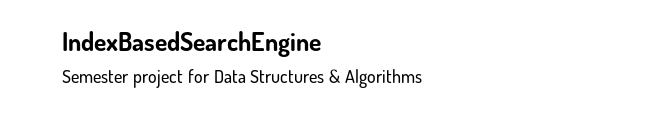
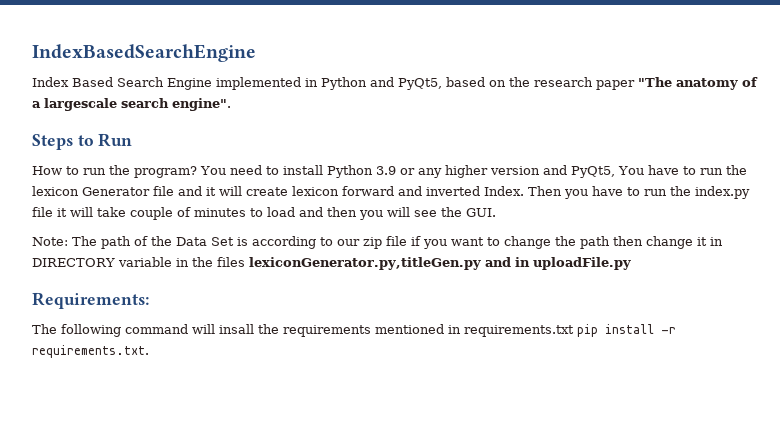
[62,69,423,88] Semester project for Data Structures & Algorithms -> [32,77,758,90] [32,98,231,111] [32,133,133,150] [32,165,747,178] [32,186,750,199] [32,207,496,220] [32,236,723,249] [32,257,631,270] [32,292,149,309] [32,324,676,337] [32,345,149,358] Index Based Search Engine implemented in Python and PyQt5, based on the research paper "The anatomy of a largescale search engine". // Steps to Run // How to run the program? You need to install Python 3.9 or any higher version and PyQt5, You have to run the lexicon Generator file and it will create lexicon forward and inverted Index. Then you have to run the index.py file it will take couple of minutes to load and then you will see the GUI. // Note: The path of the Data Set is according to our zip file if you want to change the path then change it in DIRECTORY variable in the files lexiconGenerator.py,titleGen.py and in uploadFile.py // Requirements: // The following command will insall the requirements mentioned in requirements.txt pip install -r requirements.txt.

